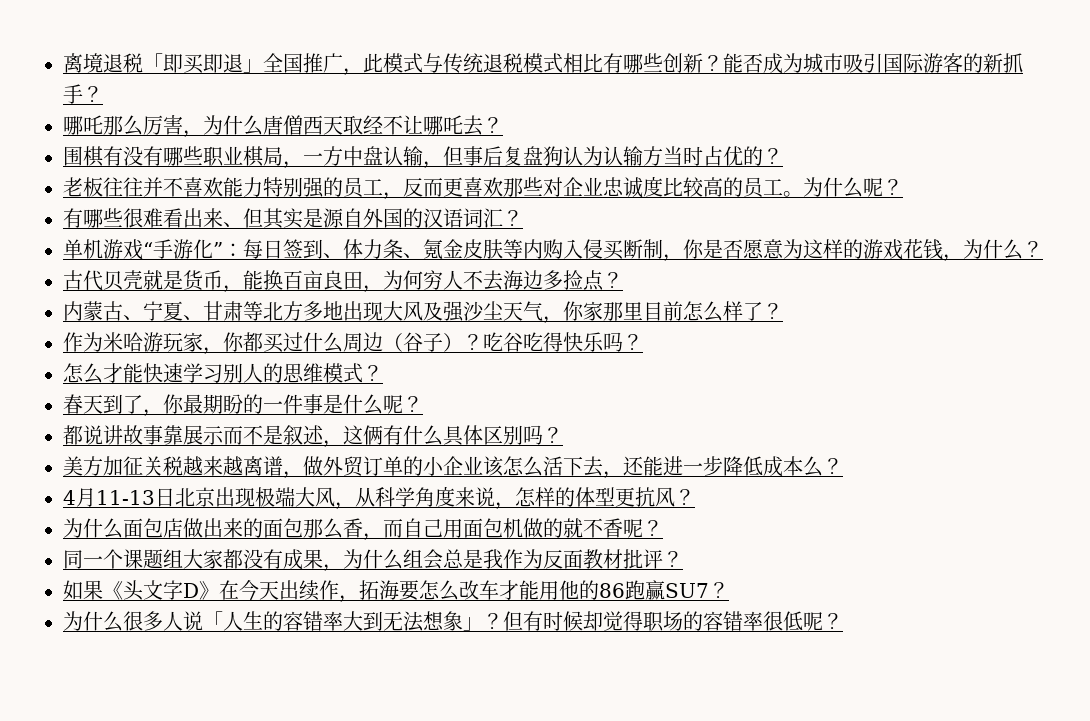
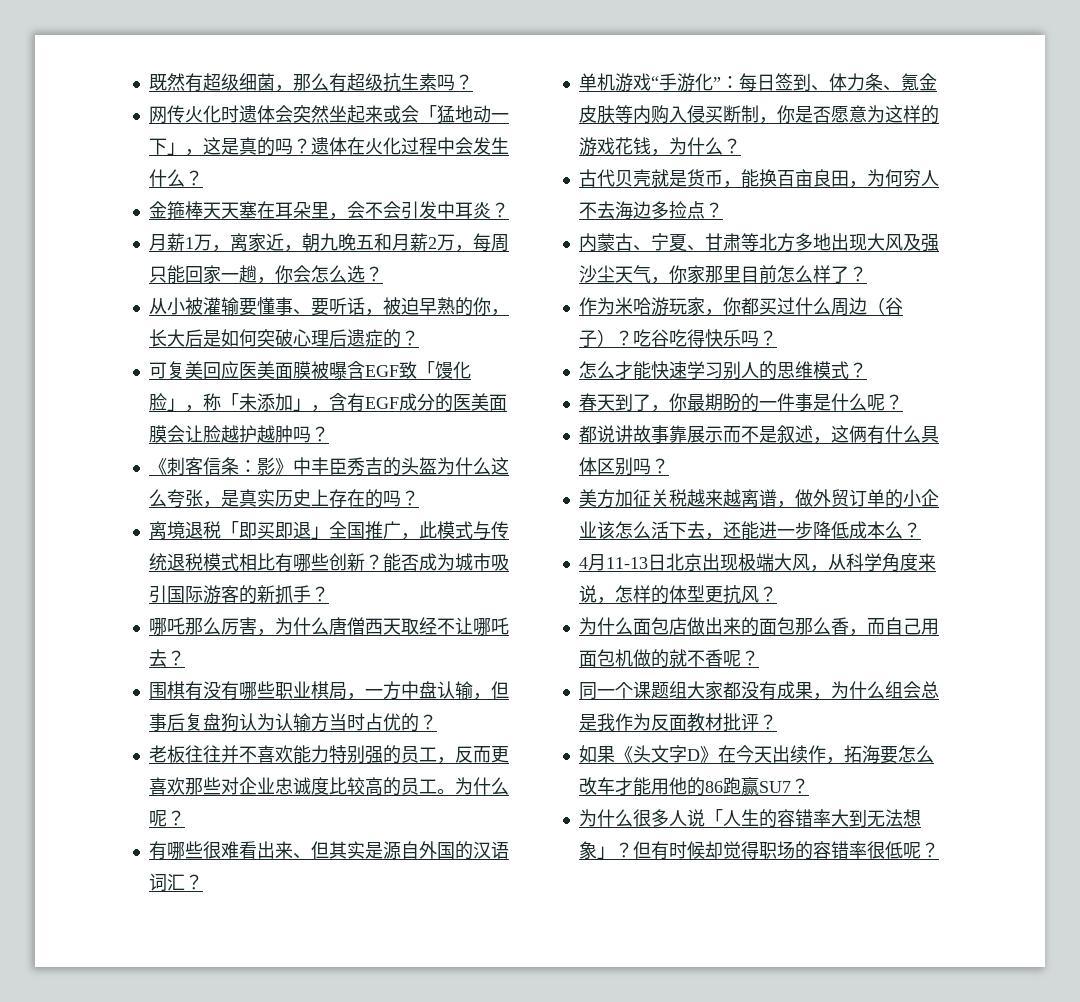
(63, 63) none -> [148,73,473,92] [148,105,509,124] [148,137,509,156] [148,169,203,187] [148,201,509,220] [148,233,509,252] [148,265,383,284] [148,297,509,316] [148,329,419,348] [148,361,471,379] [148,393,507,412] [148,425,329,443] [148,457,509,476] [148,489,419,508] 既然有超级细菌，那么有超级抗生素吗？ // 网传火化时遗体会突然坐起来或会「猛地动一下」，这是真的吗？遗体在火化过程中会发生什么？ // 金箍棒天天塞在耳朵里，会不会引发中耳炎？ // 月薪1万，离家近，朝九晚五和月薪2万，每周只能回家一趟，你会怎么选？ // 从小被灌输要懂事、要听话，被迫早熟的你，长大后是如何突破心理后遗症的？ // 可复美回应医美面膜被曝含EGF致「馒化脸」，称「未添加」，含有EGF成分的医美面膜会让脸越护越肿吗？ // 《刺客信条：影》中丰臣秀吉的头盔为什么这么夸张，是真实历史上存在的吗？ //

